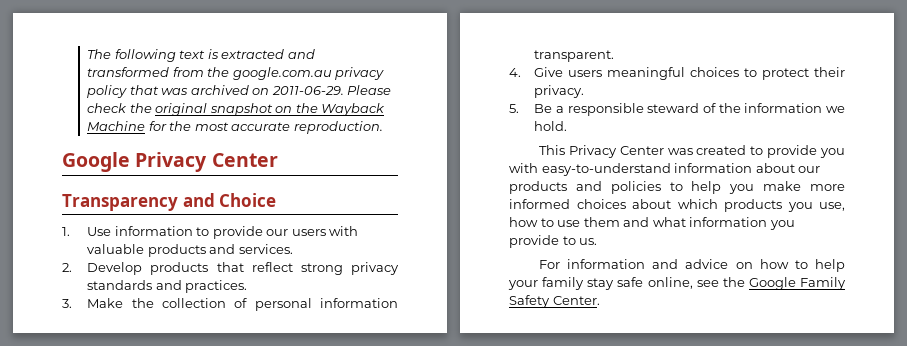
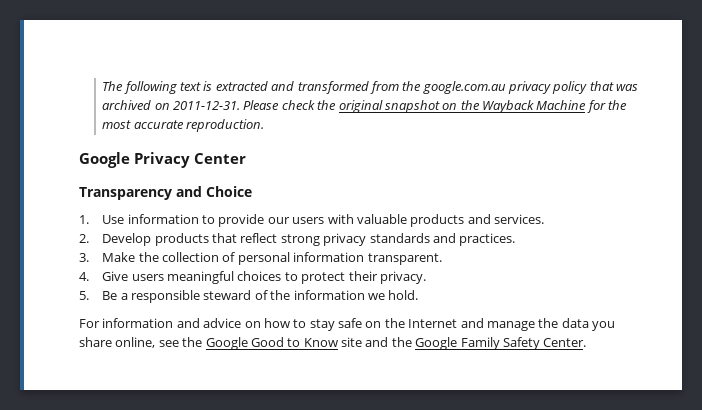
[271,86,344,95] 2011-06-29. -> [173,101,241,110] 2011-12-31.
[539,145,845,158] [509,163,821,176] [509,181,845,194] [509,199,845,212] [509,217,795,230] [509,235,598,248] // This Privacy Center was created to provide you with easy-to-understand information about our products and policies to help you make more informed choices about which products you use, how to use them and what information you provide to us. -> (419, 295) none
[815,259,845,272] [508,277,719,290] help your family stay safe online, see -> [309,318,615,331] [79,337,389,350] stay safe on the Internet and manage the data you share online, see the Google Good to Know site and

